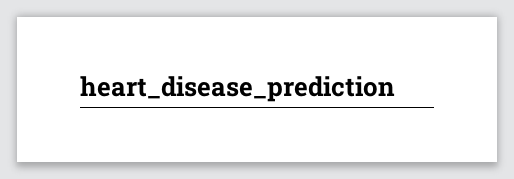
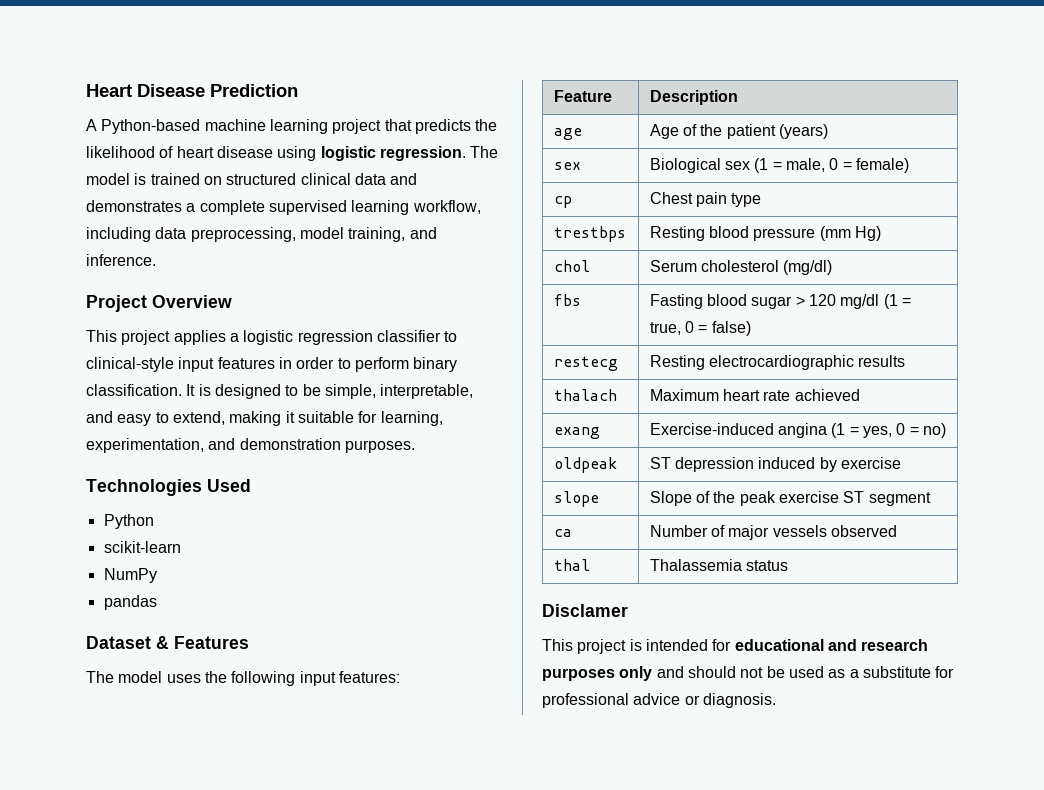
[80,76,395,102] heart_disease_prediction -> [86,84,298,97] [86,119,498,134] [86,146,499,161] [86,173,418,185] [86,200,481,215] [86,227,437,242] [86,254,156,266] [86,295,232,312] [86,330,458,345] [86,357,458,372] [86,384,474,399] [86,411,443,426] [86,438,415,453] [86,479,251,496] [103,514,154,529] [103,541,181,553] [103,568,157,583] [103,595,157,610] [86,636,249,649] [86,671,400,686] [553,90,612,102] [649,90,738,105] [553,128,582,140] [649,124,829,139] [553,162,581,170] [649,158,910,173] [553,196,572,208] [649,192,762,207] [553,226,626,242] [649,226,882,241] [553,260,590,272] [649,260,833,275] [553,294,581,306] [649,294,912,309] [649,321,751,336] [553,356,618,371] [649,355,906,370] [553,389,617,401] [649,389,860,401] [553,427,600,439] [649,423,947,438] [553,457,617,473] [649,457,902,472] [553,491,599,507] [649,491,931,506] [553,529,572,537] [649,525,898,540] [553,559,590,571] [649,559,789,571] [542,604,628,617] [542,639,929,654] [542,666,955,681] [542,693,776,708] Heart Disease Prediction // A Python-based machine learning project that predicts the likelihood of heart disease using logistic regression. The model is trained on structured clinical data and demonstrates a complete supervised learning workflow, including data preprocessing, model training, and inference. // Project Overview // This project applies a logistic regression classifier to clinical-style input features in order to perform binary classification. It is designed to be simple, interpretable, and easy to extend, making it suitable for learning, experimentation, and demonstration purposes. // Technologies Used // Python // scikit-learn // NumPy // pandas // Dataset & Features // The model uses the following input features: // Feature | Description // age | Age of the patient (years) // sex | Biological sex (1 = male, 0 = female) // cp | Chest pain type // trestbps | Resting blood pressure (mm Hg) // chol | Serum cholesterol (mg/dl) // fbs | Fasting blood sugar > 120 mg/dl (1 = true, 0 = false) // restecg | Resting electrocardiographic results // thalach | Maximum heart rate achieved // exang | Exercise-induced angina (1 = yes, 0 = no) // oldpeak | ST depression induced by exercise // slope | Slope of the peak exercise ST segment // ca | Number of major vessels observed // thal | Thalassemia status // Disclamer // This project is intended for educational and research purposes only and should not be used as a substitute for professional advice or diagnosis.

